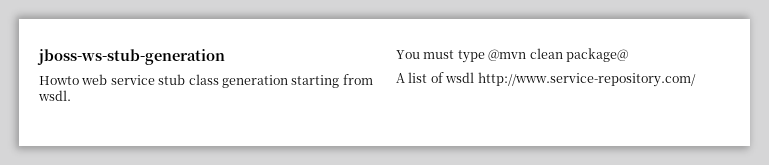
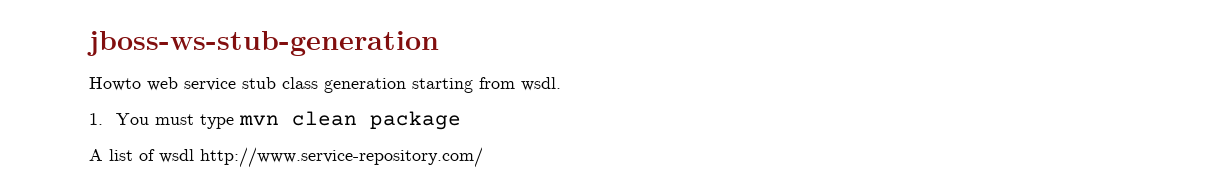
(71, 95) none -> [89,113,103,125] 1.
[488,48,628,62] @mvn clean package@ -> [239,111,462,130] mvn clean package

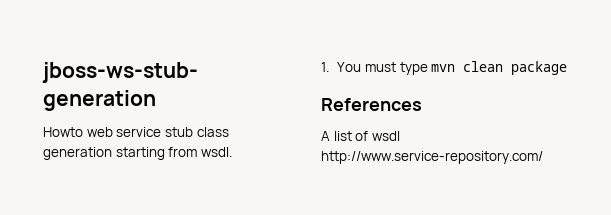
(462, 120) none -> [321,98,422,111] // References

